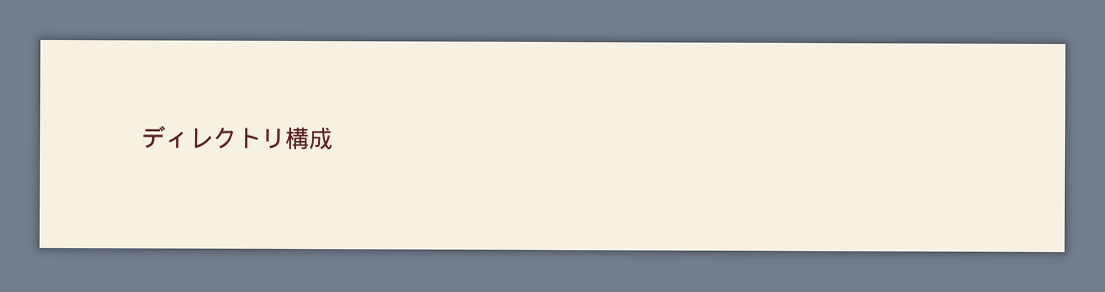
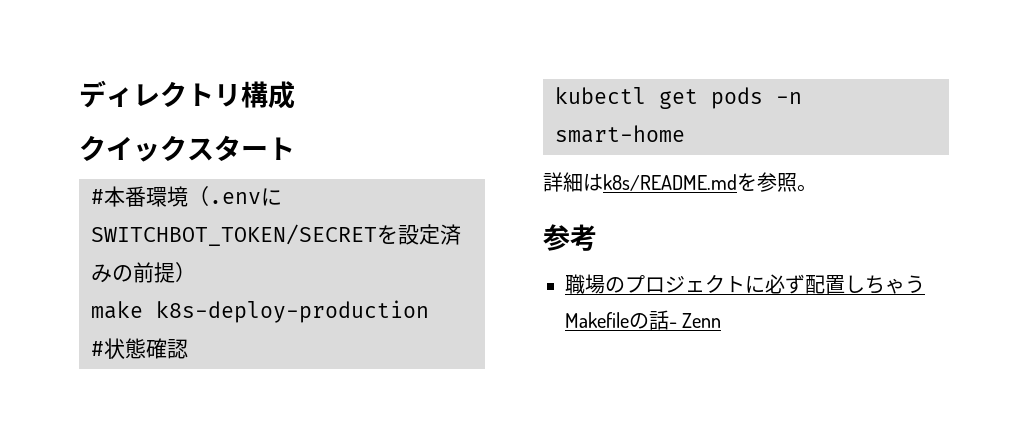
(334, 139) none -> [79,135,295,162] [91,186,282,207] [91,224,461,246] [91,262,196,283] [91,300,429,323] [91,338,188,359] [555,87,802,109] [555,125,685,143] [543,172,817,192] [543,224,597,251] [565,274,925,294] [565,310,722,330] // クイックスタート // #本番環境（.envにSWITCHBOT_TOKEN/SECRETを設定済みの前提） // make k8s-deploy-production // #状態確認 // kubectl get pods -n smart-home // 詳細はk8s/README.mdを参照。 // 参考 // 職場のプロジェクトに必ず配置しちゃうMakefileの話- Zenn

